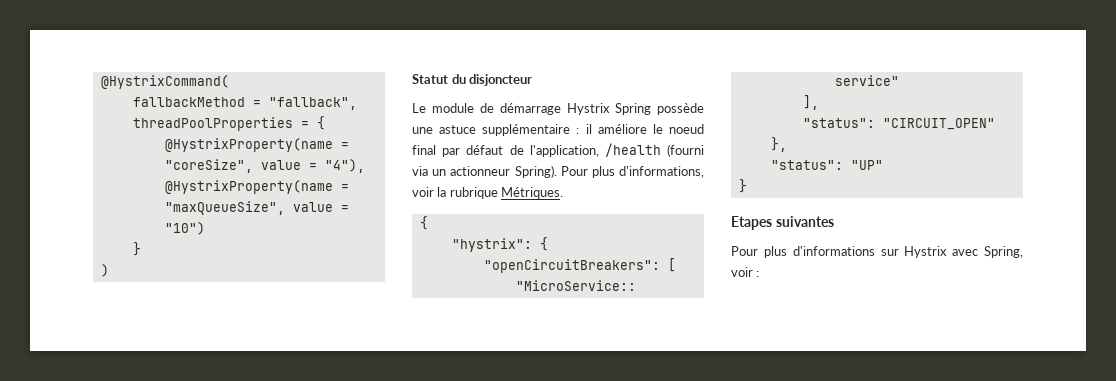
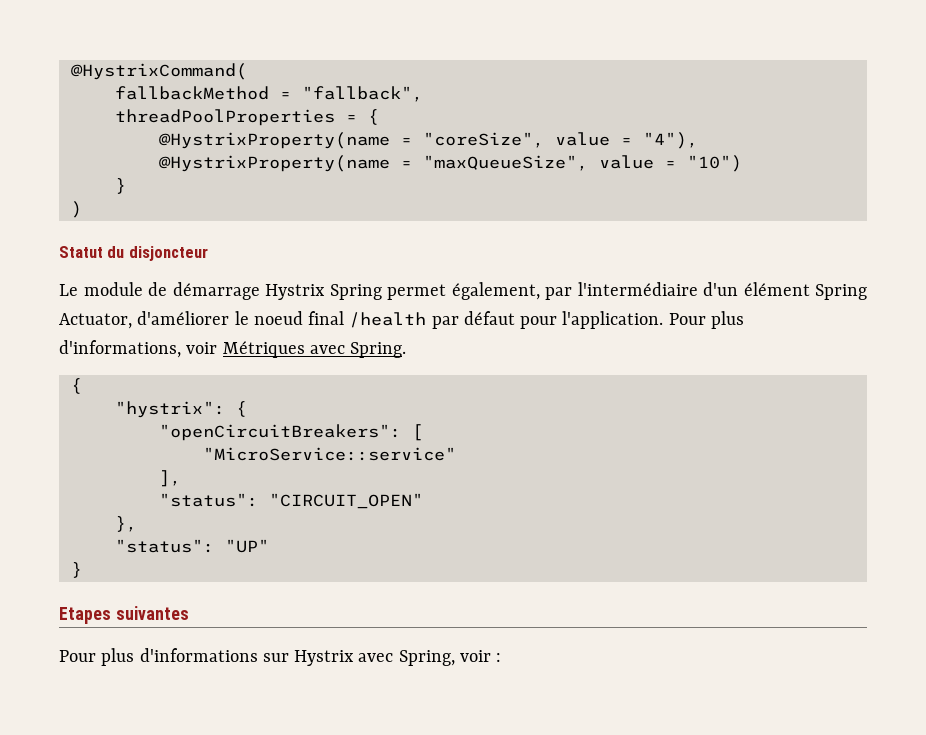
[657,103,704,115] [412,124,647,136] possède une astuce supplémentaire : il améliore -> [387,282,867,300] [59,311,230,329] permet également, par l'intermédiaire d'un élément Spring Actuator, d'améliorer
(436, 150) none -> [349,312,427,328] /health
[509,143,704,157] [412,165,557,178] de l'application, /health (fourni via un actionneur Spring). -> [520,311,664,329] pour l'application.
[437,187,564,199] la rubrique Métriques. -> [222,341,407,358] Métriques avec Spring.

